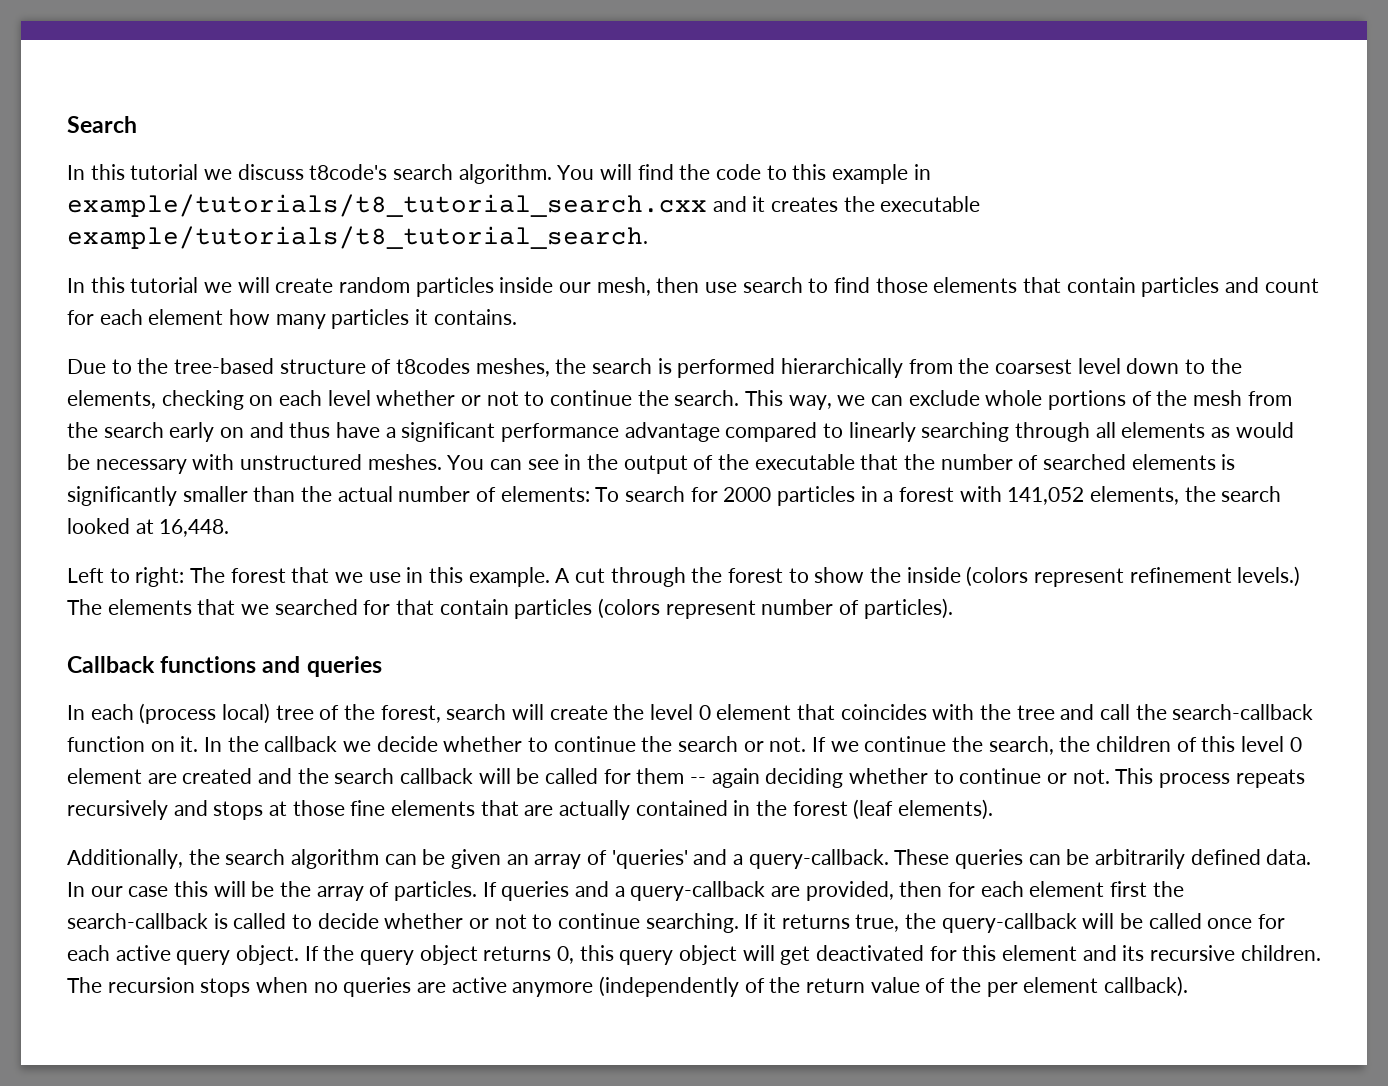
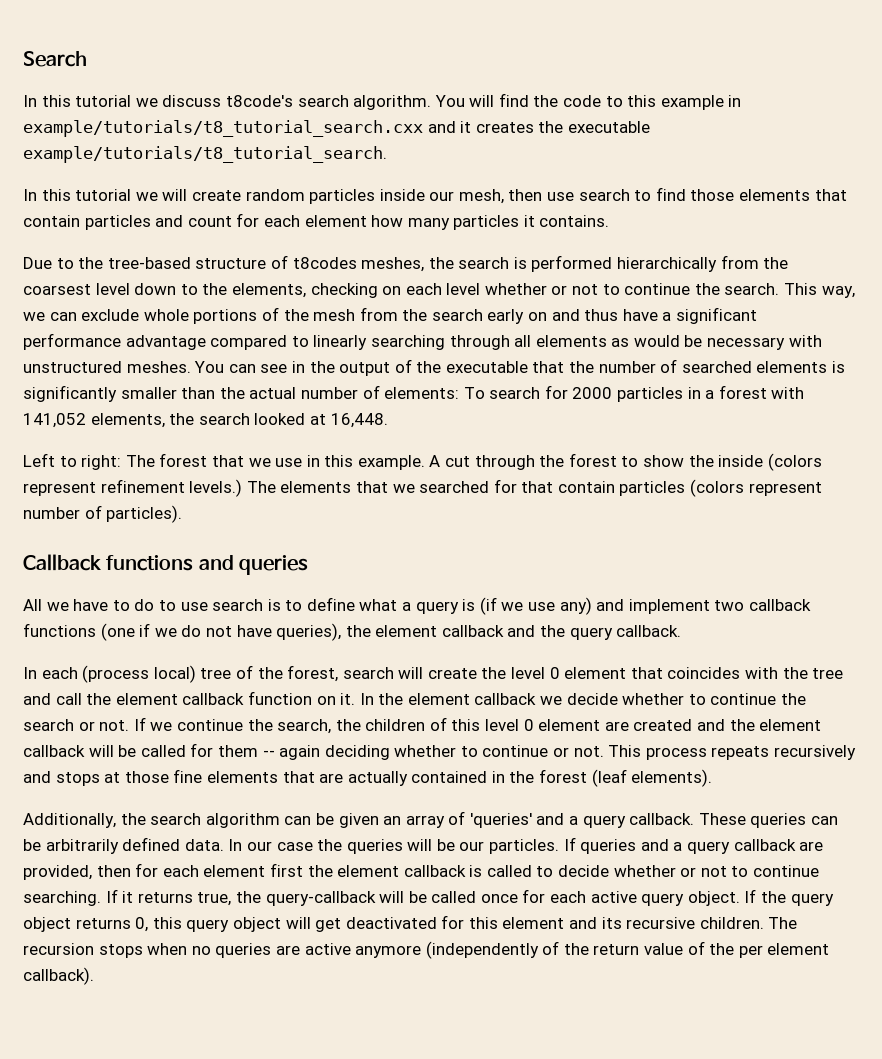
(382, 666) none -> [23,597,811,615] [23,623,682,641] // All we have to do to use search is to define what a query is (if we use any) and implement two callback functions (one if we do not have queries), the element callback and the query callback.
[1172,704,1314,720] search-callback -> [115,693,245,705] element callback
(259, 744) none -> [407,693,470,705] element
[334,768,395,784] search -> [759,719,822,731] element
[748,849,889,869] query-callback. -> [582,813,695,828] query callback.
[174,881,390,901] this will be the array of -> [317,839,485,854] the queries will be our
[630,881,766,901] query-callback -> [687,839,796,854] query callback
[67,913,208,929] search-callback -> [337,865,466,877] element callback

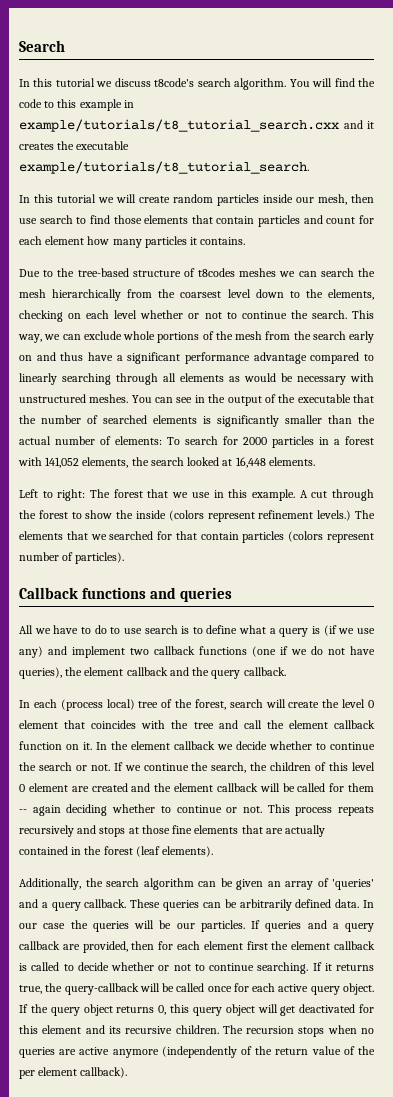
[361,255,613,272] meshes, the search is performed -> [239,268,375,277] [19,289,46,298] meshes we can search the mesh
[330,413,388,428] 16,448. -> [235,457,315,468] 16,448 elements.

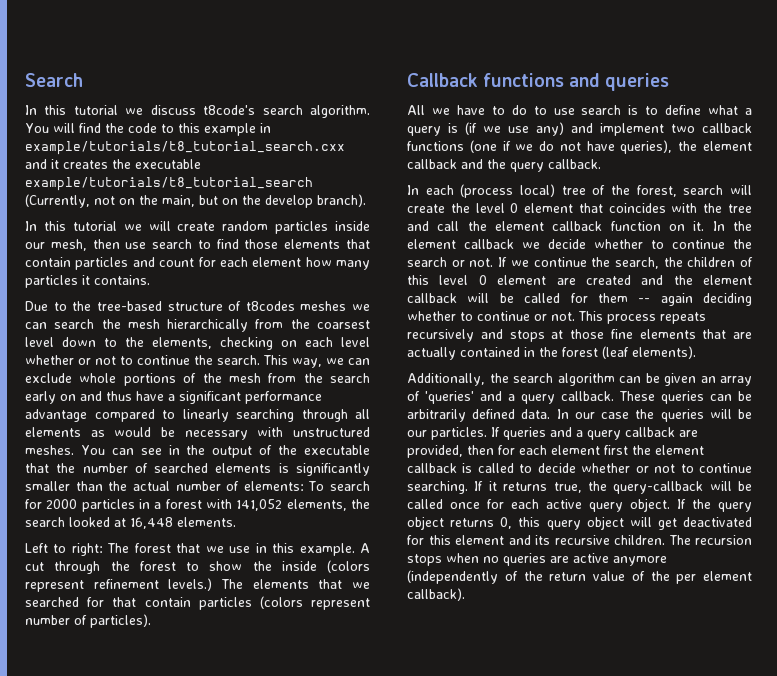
[19,161,309,174] example/tutorials/t8_tutorial_search. -> [25,177,313,191] [25,194,366,208] example/tutorials/t8_tutorial_search (Currently, not on the main, but on the develop branch).

